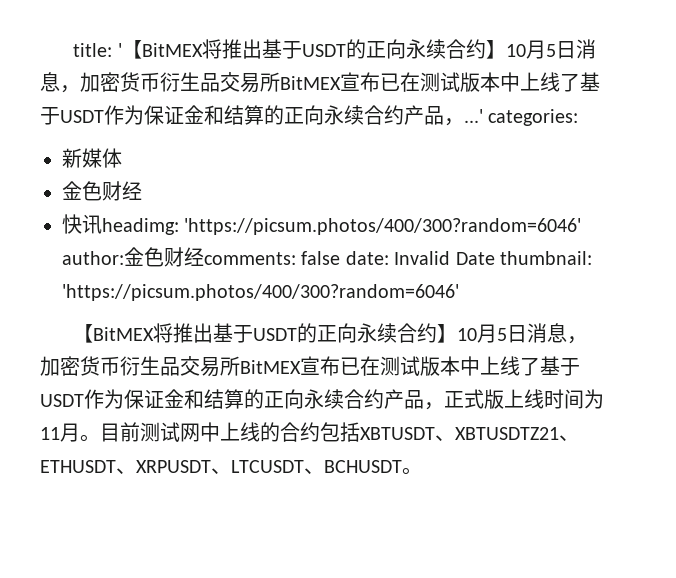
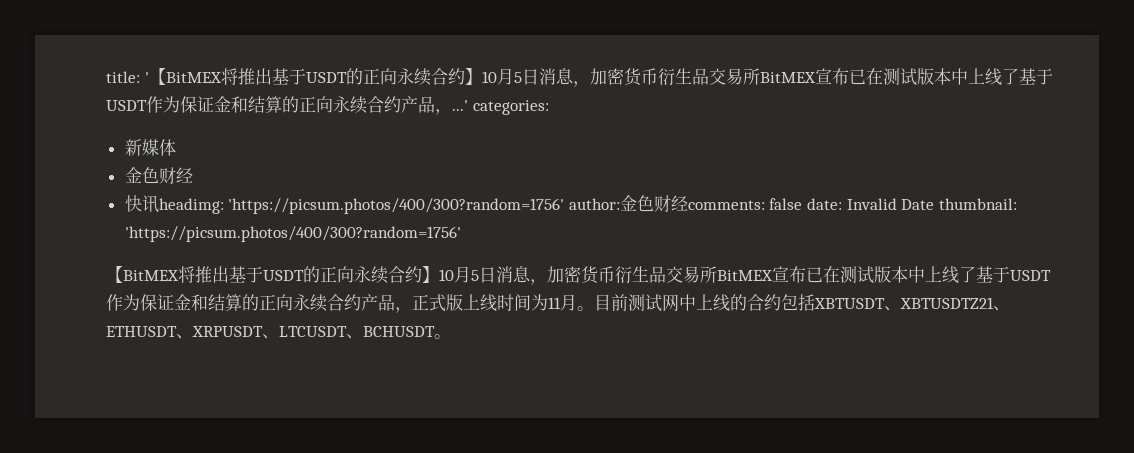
[184,218,582,235] 'https://picsum.photos/400/300?random=6046' -> [228,198,565,214] 'https://picsum.photos/400/300?random=1756'
[62,284,459,301] 'https://picsum.photos/400/300?random=6046' -> [124,226,461,242] 'https://picsum.photos/400/300?random=1756'

